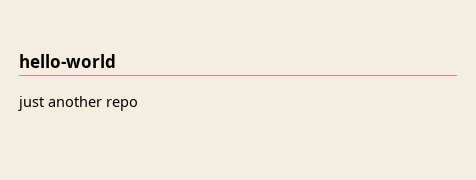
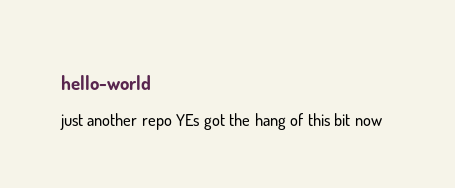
(138, 105) none -> [176,113,382,130] YEs got the hang of this bit now

